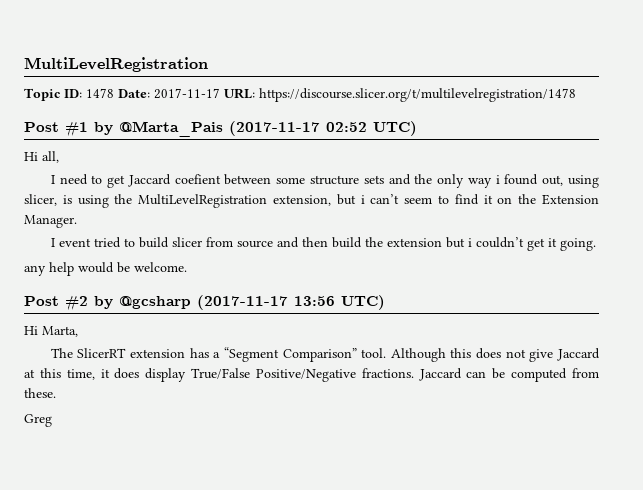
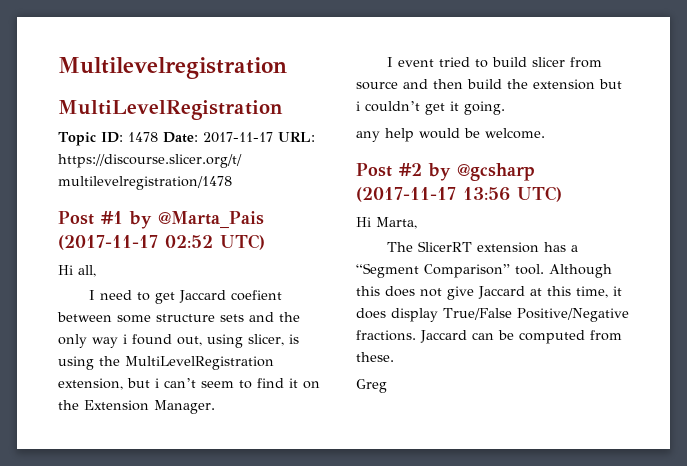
(24, 64) none -> [58,57,287,79] Multilevelregistration //

